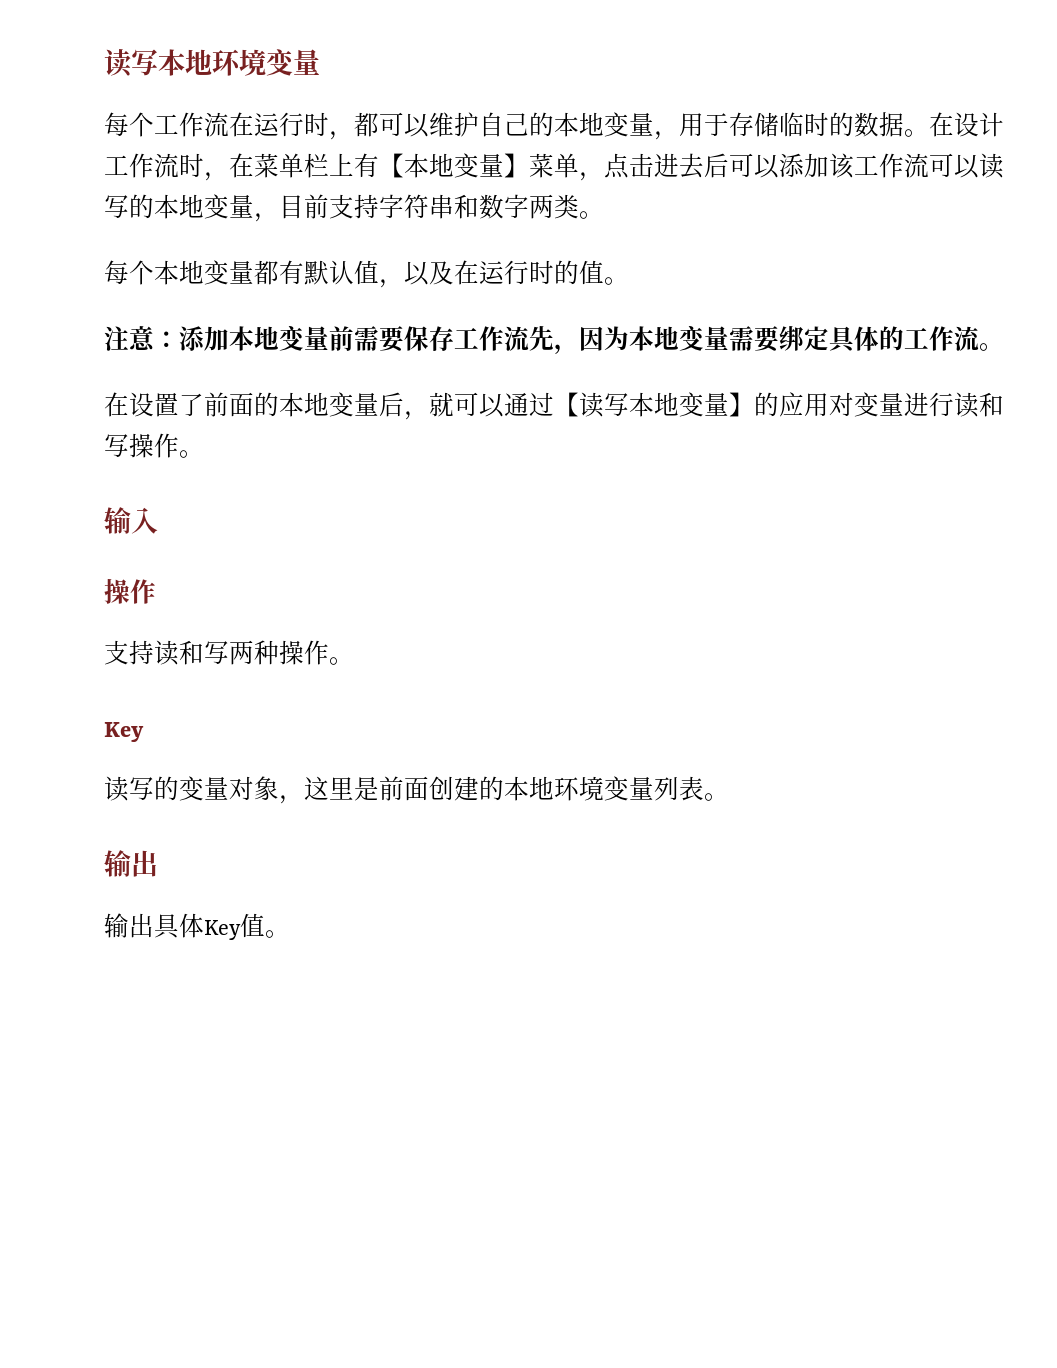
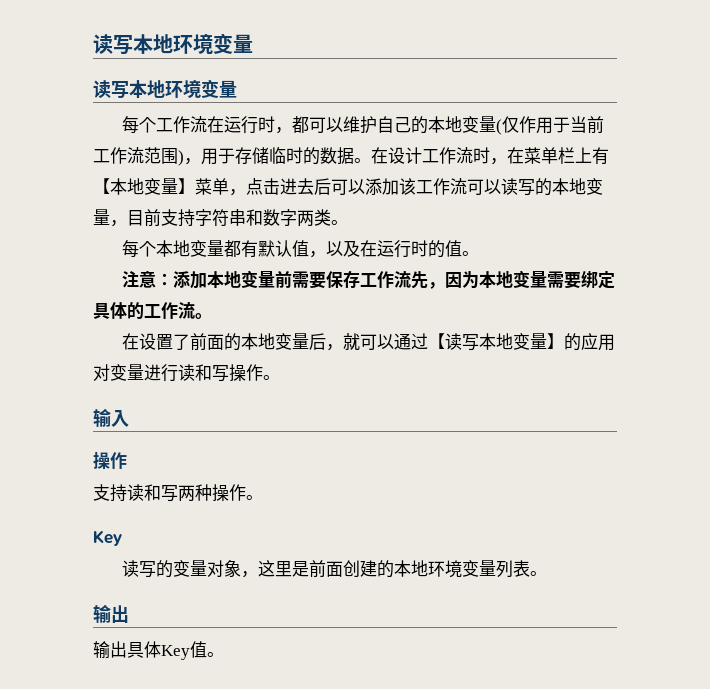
[104,49,320,77] 读写本地环境变量 -> [93,33,253,55] [93,79,237,99] 读写本地环境变量 // 读写本地环境变量
(654, 124) none -> [496,116,605,135] [93,147,184,166] (仅作用于当前工作流范围)

